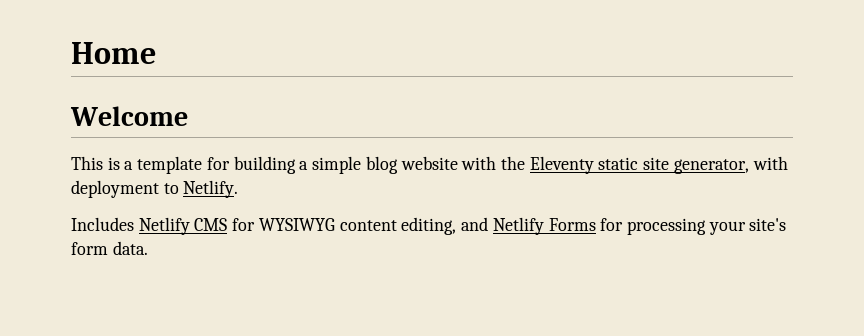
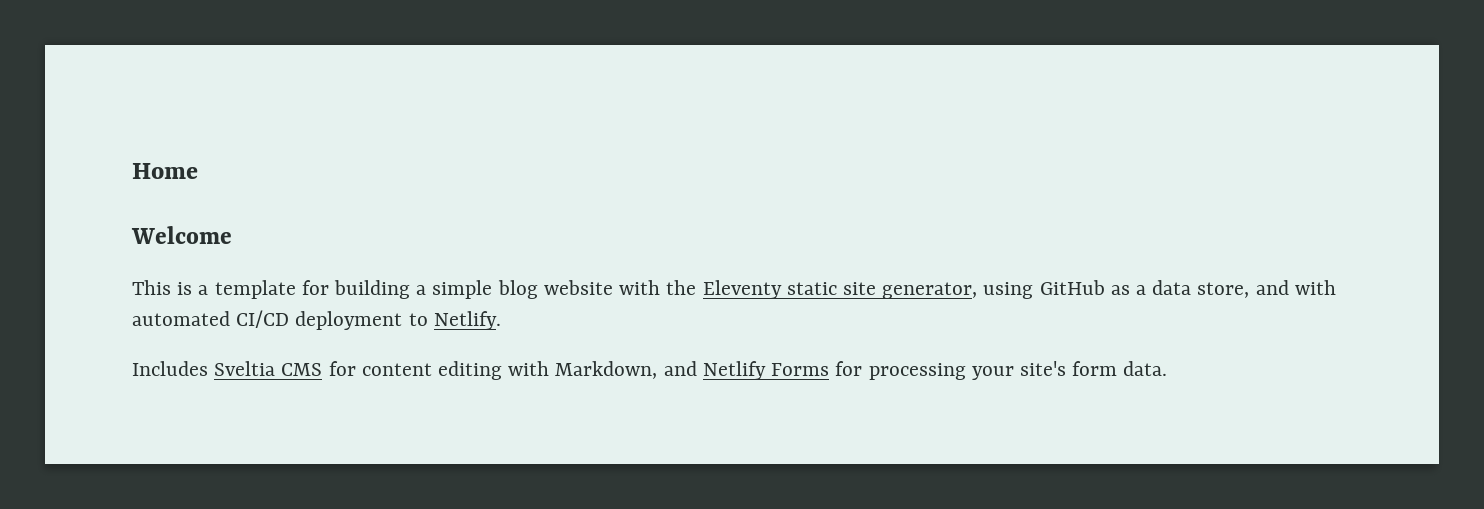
[752,156,788,170] with -> [983,280,1336,299] [132,310,290,328] using GitHub as a data store, and with automated CI/CD
[138,217,190,235] Netlify -> [214,361,276,376] Sveltia
[258,217,457,235] WYSIWYG content editing, -> [361,361,658,380] content editing with Markdown,

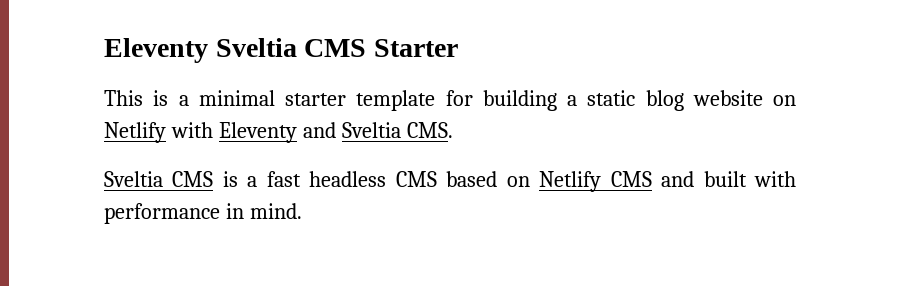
[132,163,198,179] [131,226,232,244] Home // Welcome -> [104,38,458,63] Eleventy Sveltia CMS Starter
(209, 290) none -> [198,90,346,106] minimal starter
[432,280,493,299] simple -> [587,90,636,106] static
[619,280,1336,299] [132,310,501,330] [132,361,1168,380] with the Eleventy static site generator, using GitHub as a data store, and with automated CI/CD deployment to Netlify. // Includes Sveltia CMS for content editing with Markdown, and Netlify Forms for processing your site's form data. -> [773,95,796,106] [104,122,453,143] [104,171,796,192] [104,203,302,224] on Netlify with Eleventy and Sveltia CMS. // Sveltia CMS is a fast headless CMS based on Netlify CMS and built with performance in mind.

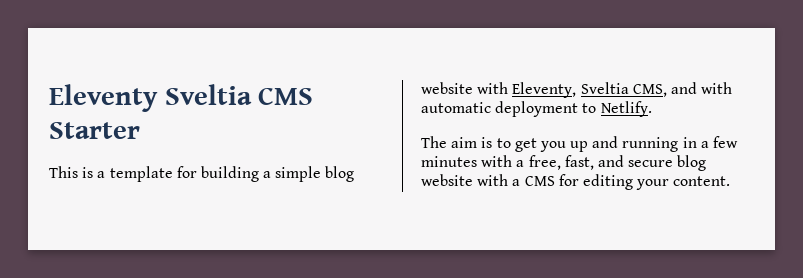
[198,90,346,106] minimal starter -> (106, 174) none
[587,90,796,111] [104,122,453,143] [104,171,796,192] [104,203,302,224] static blog website on Netlify with Eleventy and Sveltia CMS. // Sveltia CMS is a fast headless CMS based on Netlify CMS and built with performance in mind. -> [275,166,355,182] [421,82,733,98] [421,101,652,117] [421,136,739,152] [421,155,707,171] [421,174,731,190] simple blog website with Eleventy, Sveltia CMS, and with automatic deployment to Netlify. // The aim is to get you up and running in a few minutes with a free, fast, and secure blog website with a CMS for editing your content.

